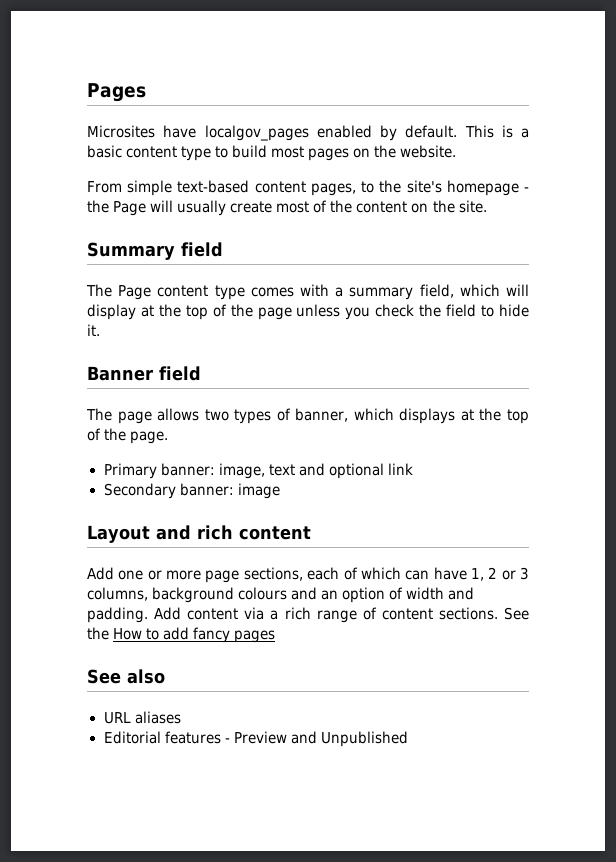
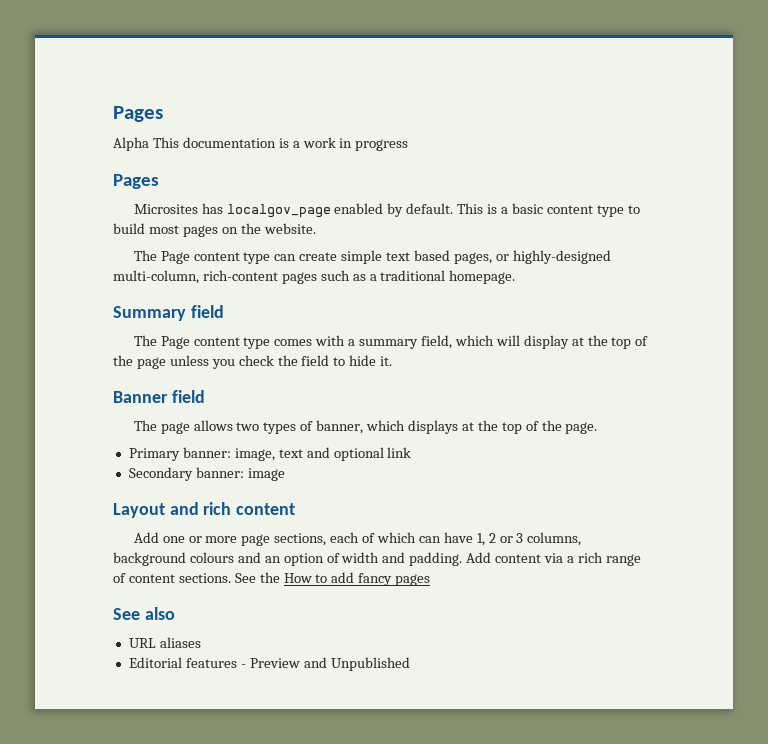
[87,83,146,102] Pages -> [113,106,163,122] [113,137,409,151] [113,174,159,189] Pages // Alpha This documentation is a work in progress // Pages
[163,125,309,141] have localgov_pages -> [201,203,331,218] has localgov_page
[87,180,529,196] [87,200,487,216] From simple text-based content pages, to the site's homepage - the Page will usually create most of the content on the site. -> [133,250,611,264] [113,270,516,284] The Page content type can create simple text based pages, or highly-designed multi-column, rich-content pages such as a traditional homepage.

